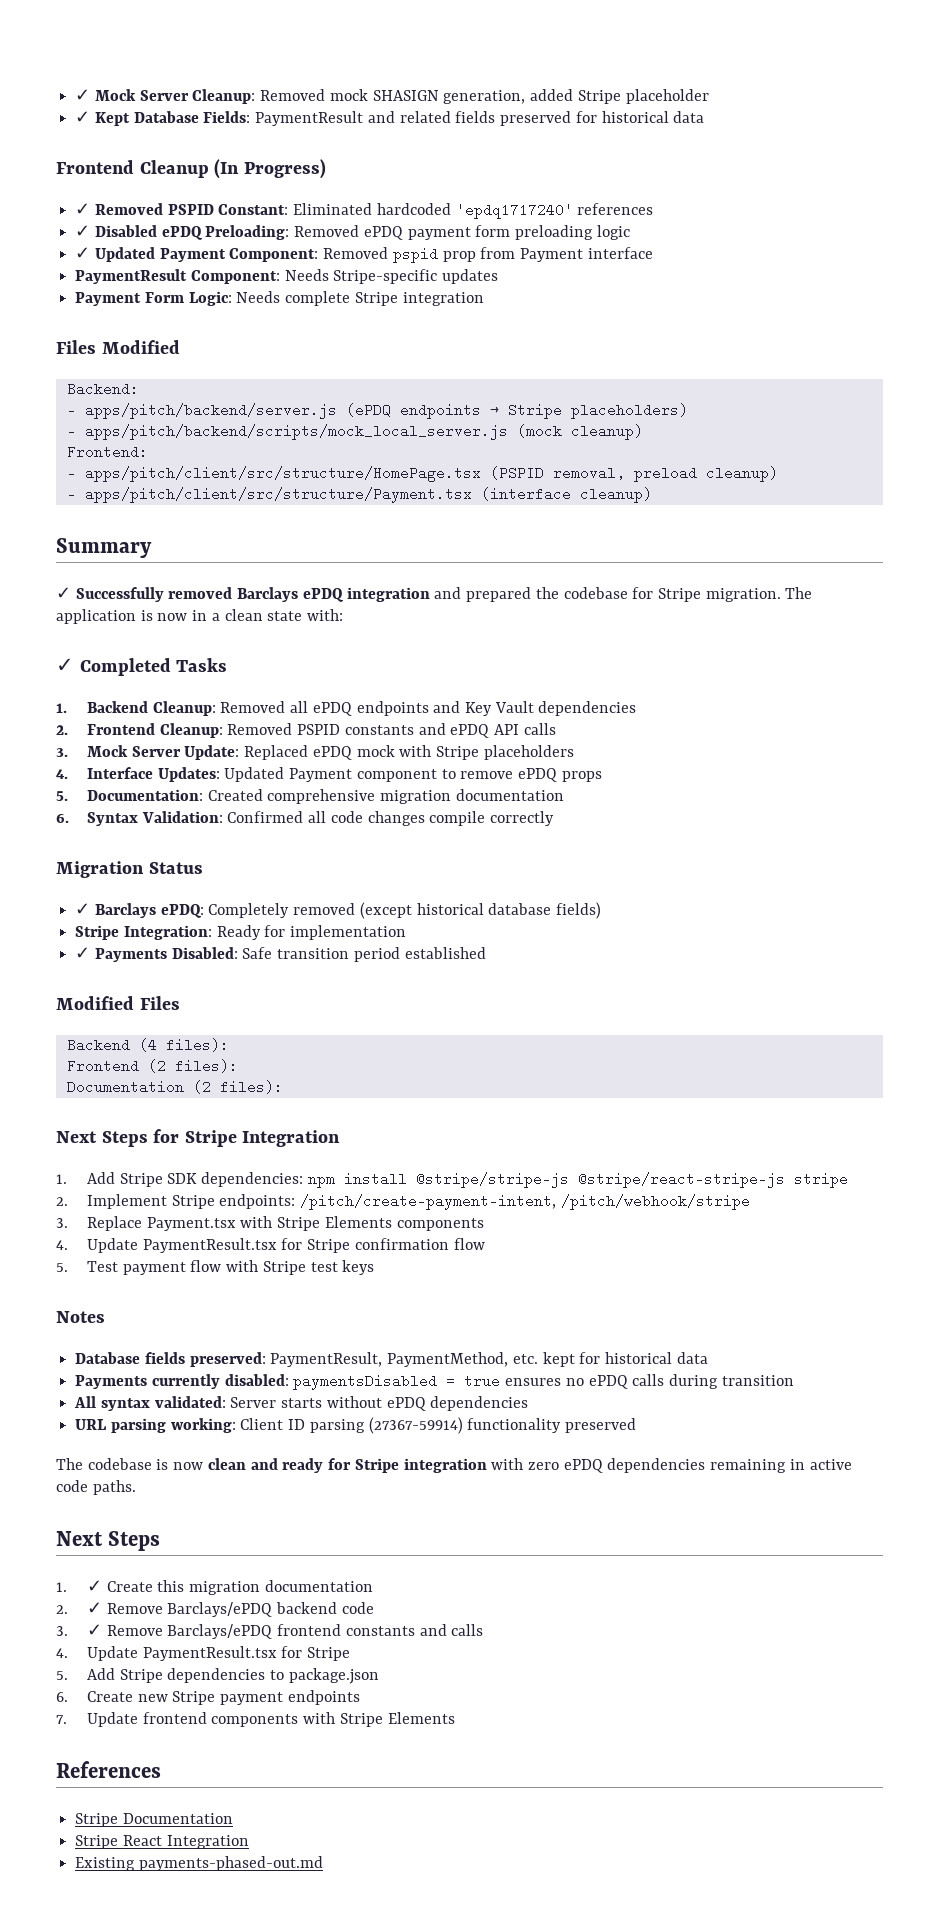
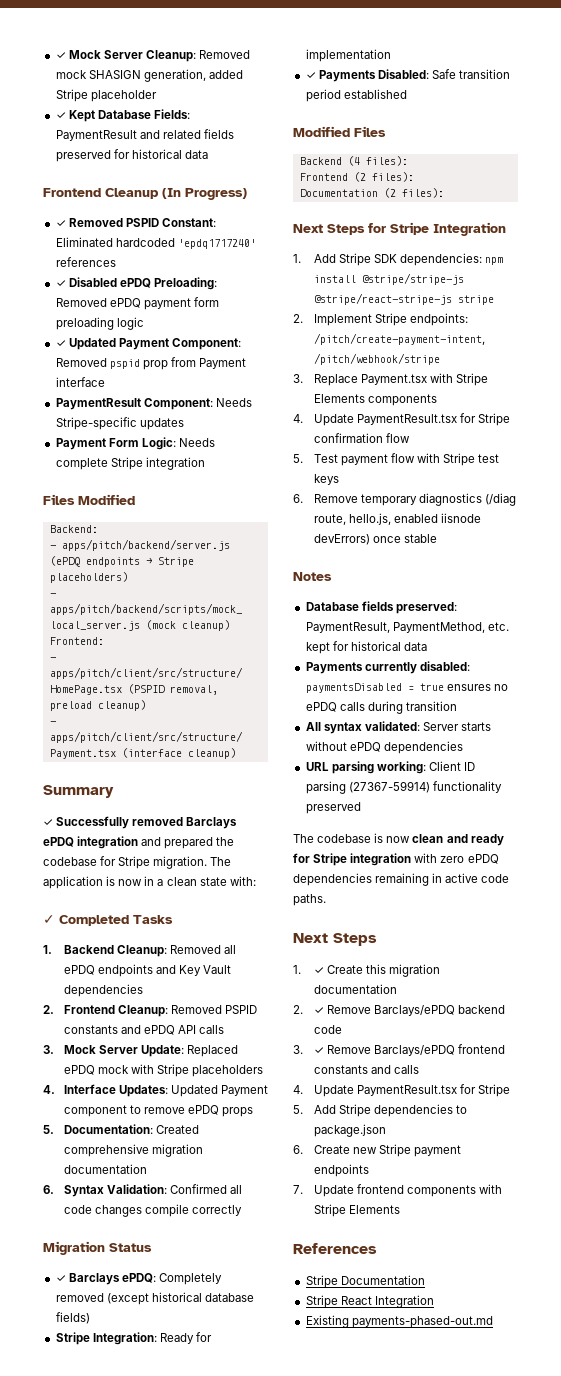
(375, 1267) none -> [293,493,516,506] [313,513,481,525] [313,534,437,545] // 6. Remove temporary diagnostics (/diag route, hello.js, enabled iisnode devErrors) once stable

